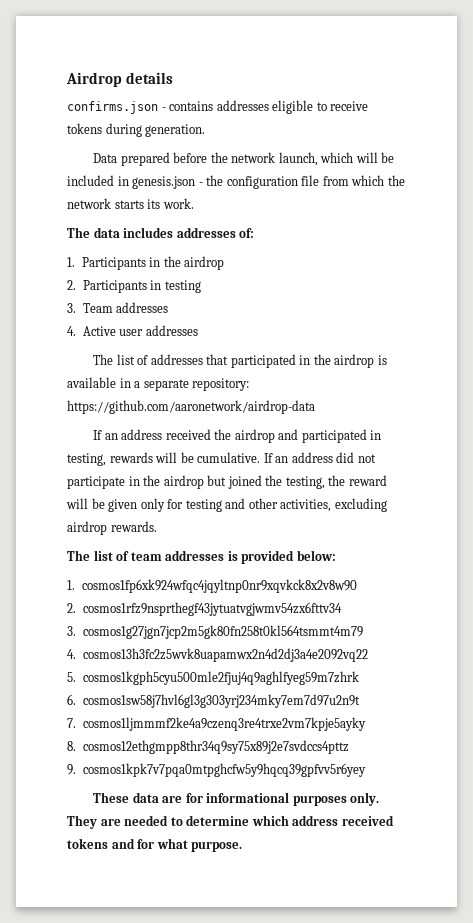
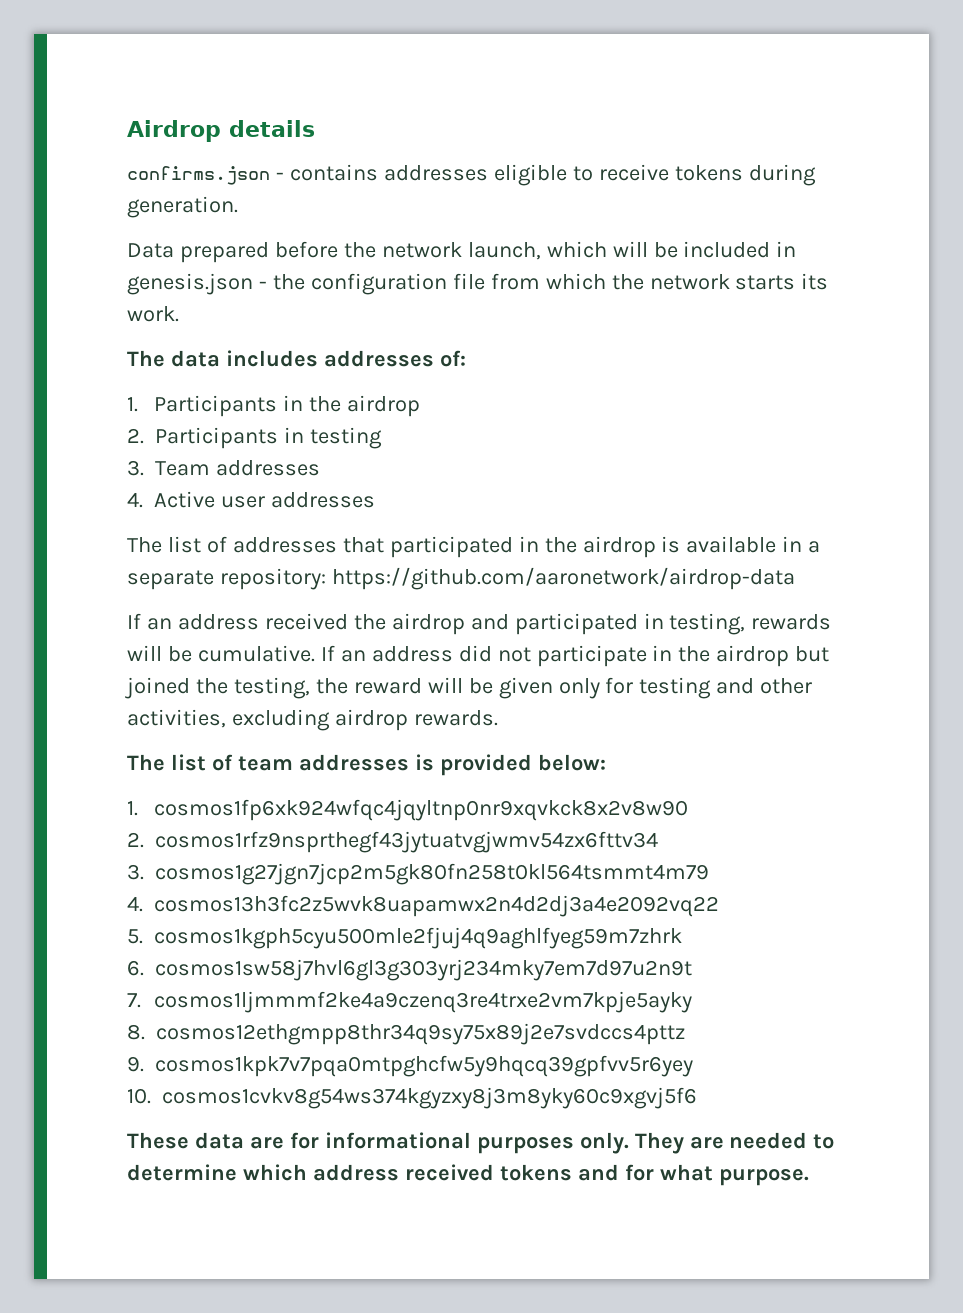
(366, 770) none -> [127,1087,697,1109] // 10. cosmos1cvkv8g54ws374kgyzxy8j3m8yky60c9xgvj5f6

